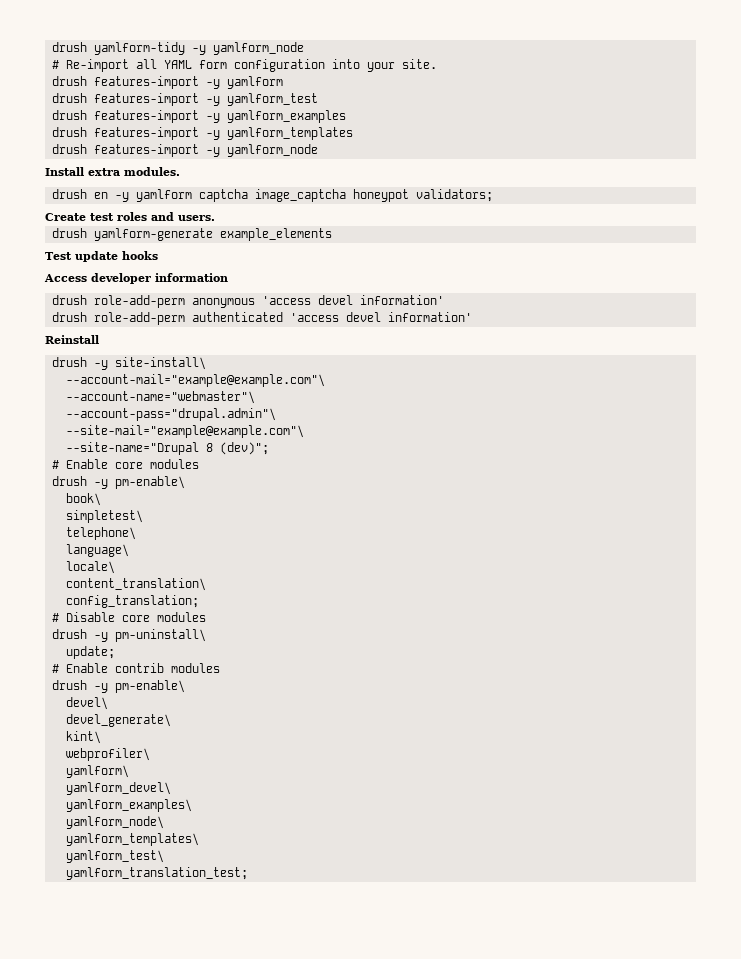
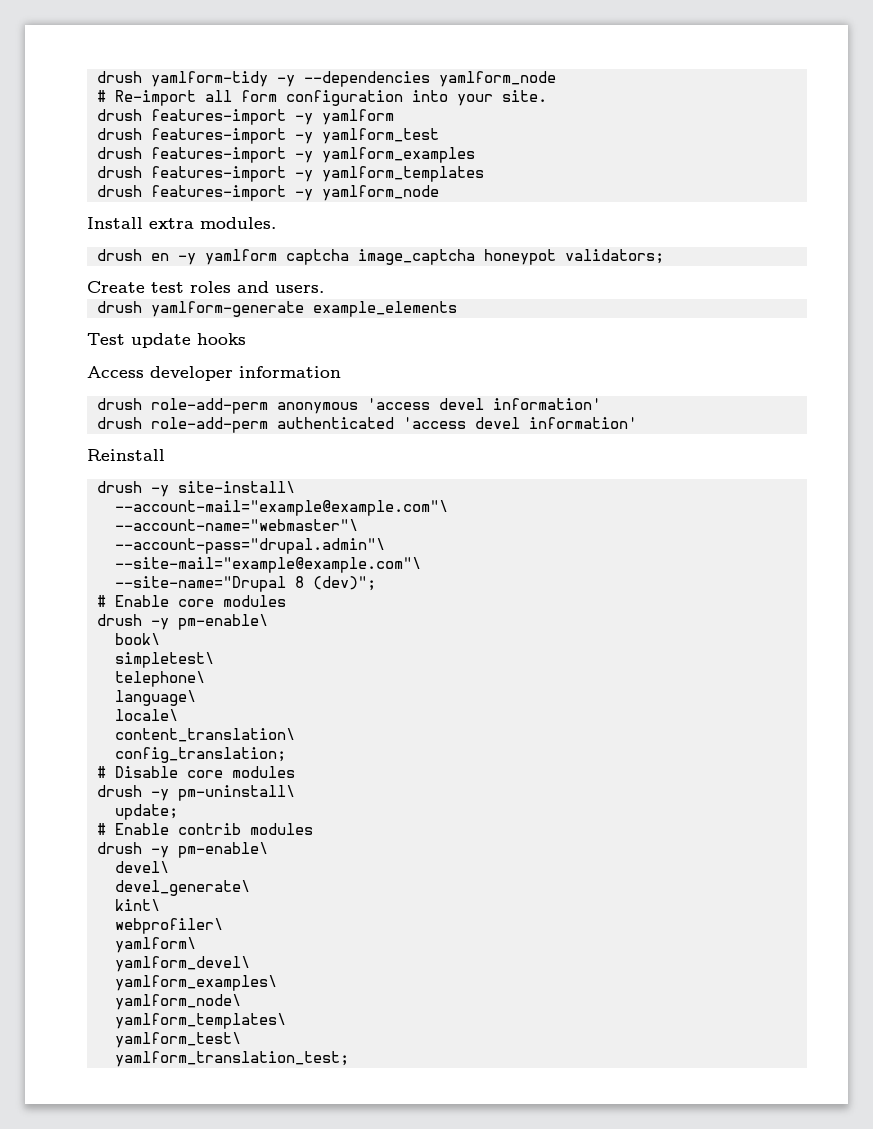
(206, 50) none -> [303,71,430,87] --dependencies
[163,60,192,69] YAML -> (232, 96) none

